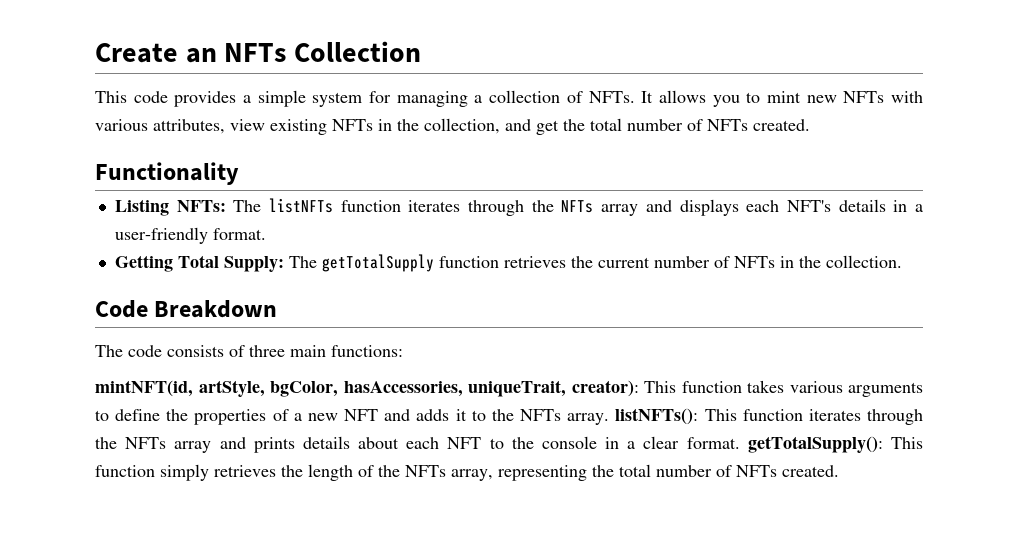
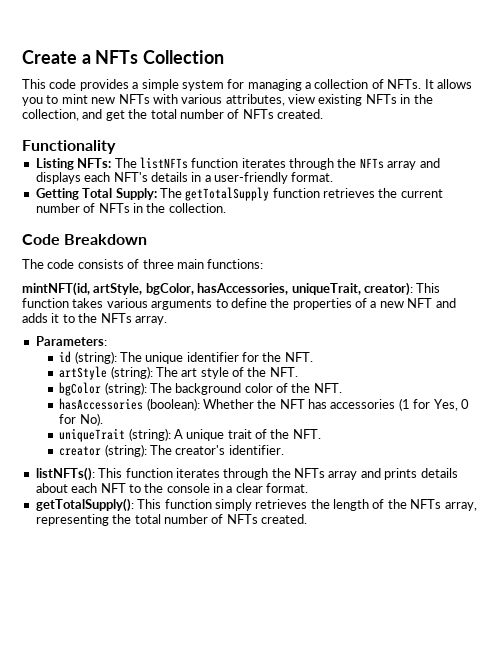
[185,48,217,63] an -> [81,54,91,64] a
(610, 419) none -> [35,336,107,346] [59,351,313,364] [59,366,298,380] [59,382,342,396] [59,398,469,411] [59,413,103,426] [59,428,321,442] [59,444,284,457] // Parameters: // id (string): The unique identifier for the NFT. // artStyle (string): The art style of the NFT. // bgColor (string): The background color of the NFT. // hasAccessories (boolean): Whether the NFT has accessories (1 for Yes, 0 for No). // uniqueTrait (string): A unique trait of the NFT. // creator (string): The creator's identifier. //
(740, 443) none -> (309, 488) //

